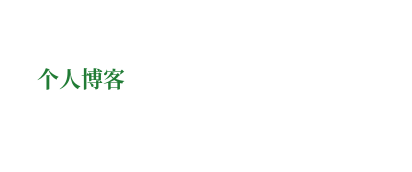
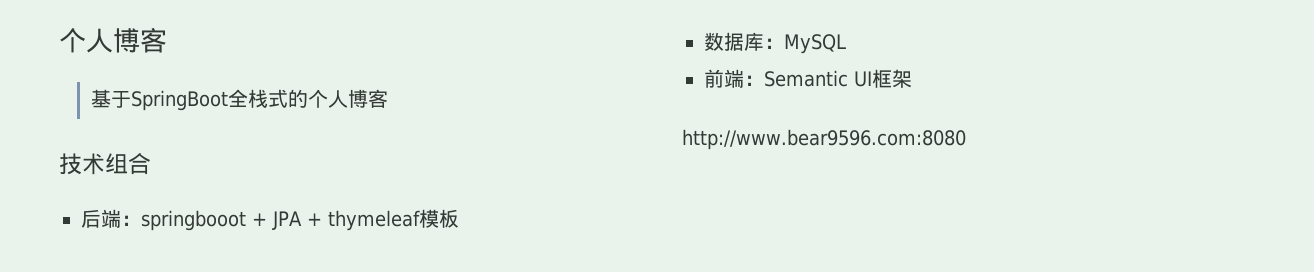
[37,68,125,90] 个人博客 -> [59,27,167,53] [90,89,388,111] [59,153,151,175] [81,209,459,231] [704,32,846,54] [704,69,912,88] [682,129,966,150] 个人博客 // 基于SpringBoot全栈式的个人博客 // 技术组合 // 后端：springbooot + JPA + thymeleaf模板 // 数据库：MySQL // 前端：Semantic UI框架 // http://www.bear9596.com:8080

